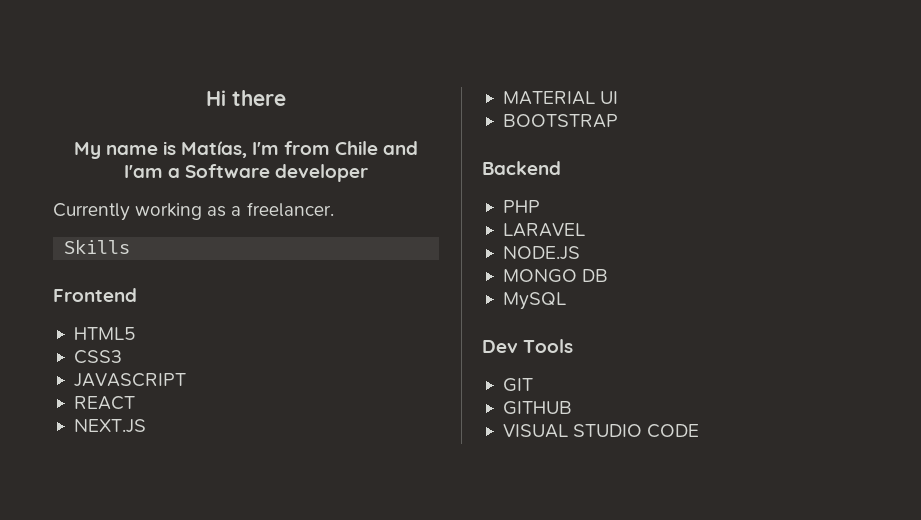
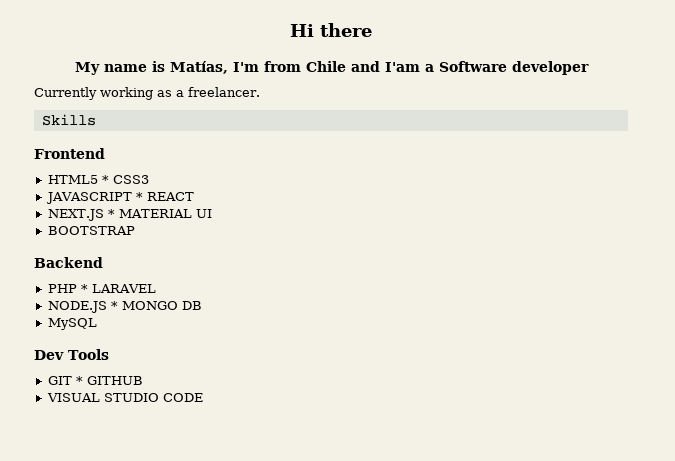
(135, 333) // -> [101,175,109,184] *
(186, 380) // -> [135,192,143,201] *
(146, 426) // -> [107,209,115,218] *
(540, 206) // -> [80,284,88,293] *
(580, 253) // -> [110,301,118,310] *
(533, 385) // -> [75,376,83,385] *

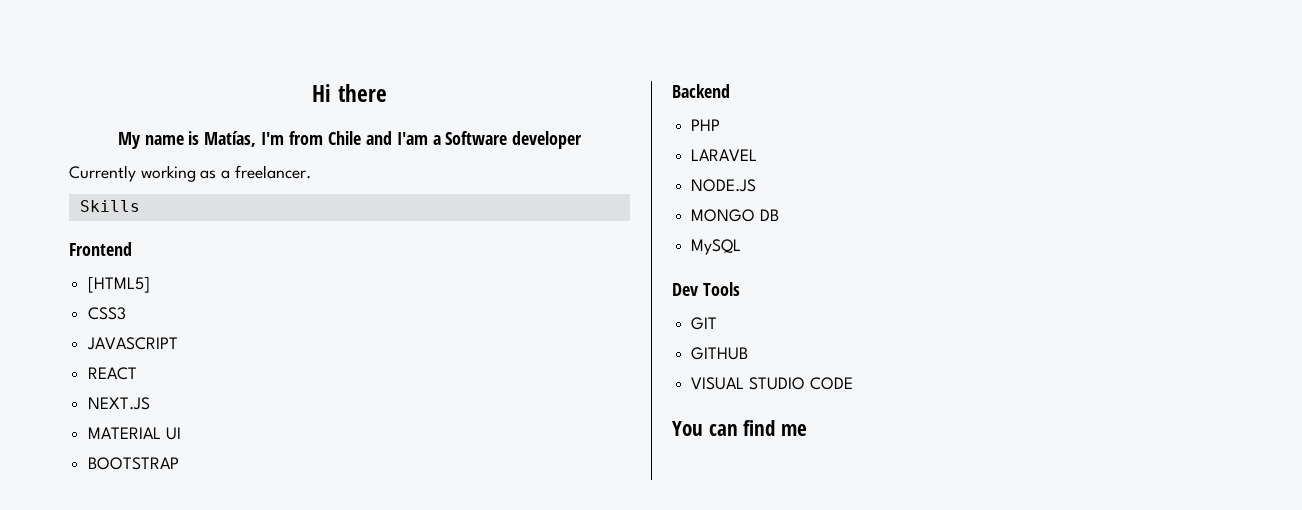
[47,175,109,184] HTML5 * -> [88,276,151,293] [HTML5] //
[135,192,143,201] * -> (179, 343) //
[107,209,115,218] * -> (151, 403) //
[80,284,88,293] * -> (721, 125) //
[110,301,118,310] * -> (757, 185) //
[75,376,83,385] * -> (718, 323) //
(203, 397) none -> [672,420,807,436] // You can find me

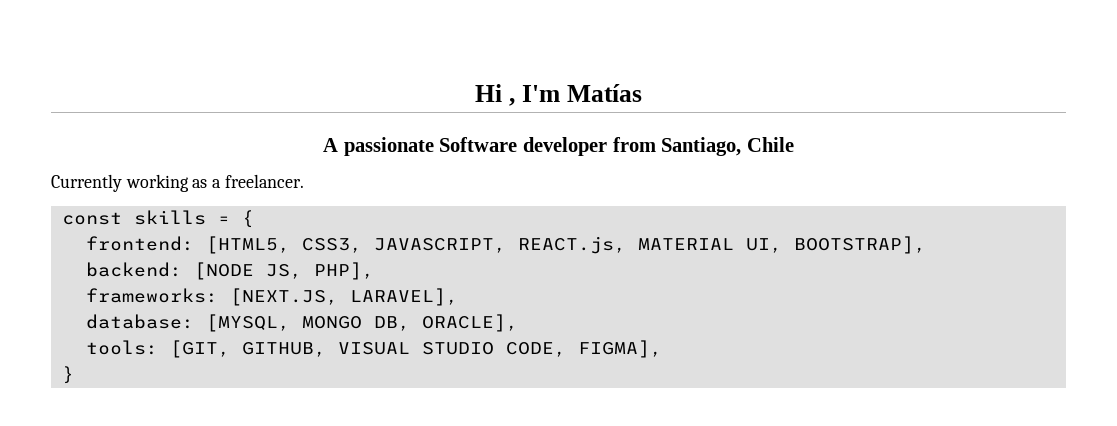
[337,84,387,102] [117,131,441,149] there // My name is Matías, I'm from Chile and I'am a -> [509,84,642,106] [323,137,434,156] , I'm Matías // A passionate
(583, 140) none -> [612,137,794,156] from Santiago, Chile
[79,200,140,212] [69,242,132,256] [88,276,151,293] [88,307,127,320] [87,337,179,350] [88,367,138,380] [88,397,151,410] [88,427,181,440] [88,457,180,470] [672,84,730,98] [691,119,721,131] [691,149,758,161] [691,179,757,192] [691,209,779,222] [691,239,742,255] [672,282,740,296] [691,317,718,330] [691,347,749,360] [691,377,853,390] [672,420,807,436] Skills // Frontend // [HTML5] // CSS3 // JAVASCRIPT // REACT // NEXT.JS // MATERIAL UI // BOOTSTRAP // Backend // PHP // LARAVEL // NODE.JS // MONGO DB // MySQL // Dev Tools // GIT // GITHUB // VISUAL STUDIO CODE // You can find me -> [61,210,254,228] [85,236,926,254] [85,262,374,280] [85,288,458,306] [85,314,518,332] [85,340,662,358] [61,366,74,384] const skills = { // frontend: [HTML5, CSS3, JAVASCRIPT, REACT.js, MATERIAL UI, BOOTSTRAP], // backend: [NODE JS, PHP], // frameworks: [NEXT.JS, LARAVEL], // database: [MYSQL, MONGO DB, ORACLE], // tools: [GIT, GITHUB, VISUAL STUDIO CODE, FIGMA], // }

